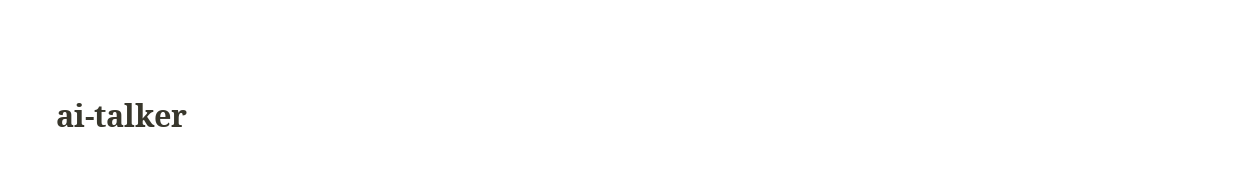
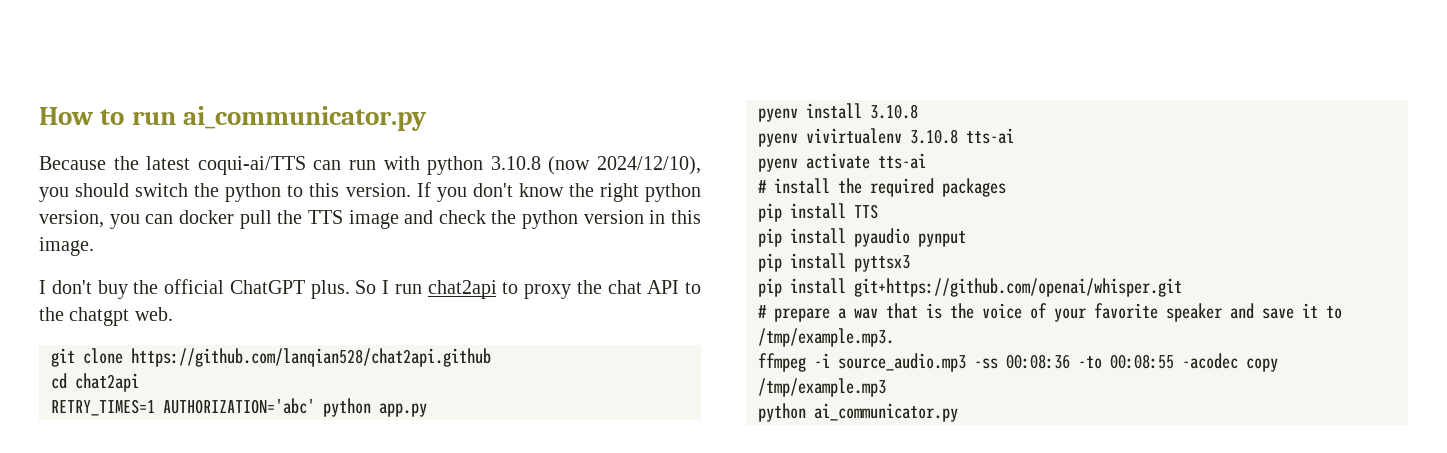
[56,103,187,127] ai-talker -> [39,106,427,131] [39,156,702,175] [39,182,701,202] [39,210,701,229] [39,237,94,256] [39,279,701,299] [39,307,173,326] [51,348,491,367] [51,373,139,392] [51,398,427,417] [758,103,918,122] [758,128,1014,147] [758,153,926,172] [758,178,1006,197] [758,203,878,222] [758,228,966,247] [758,253,910,272] [758,278,1182,297] [758,303,1342,322] [758,328,894,347] [758,353,1278,372] [758,378,886,397] [758,403,958,422] How to run ai_communicator.py // Because the latest coqui-ai/TTS can run with python 3.10.8 (now 2024/12/10), you should switch the python to this version. If you don't know the right python version, you can docker pull the TTS image and check the python version in this image. // I don't buy the official ChatGPT plus. So I run chat2api to proxy the chat API to the chatgpt web. // git clone https://github.com/lanqian528/chat2api.github // cd chat2api // RETRY_TIMES=1 AUTHORIZATION='abc' python app.py // pyenv install 3.10.8 // pyenv vivirtualenv 3.10.8 tts-ai // pyenv activate tts-ai // # install the required packages // pip install TTS // pip install pyaudio pynput // pip install pyttsx3 // pip install git+https://github.com/openai/whisper.git // # prepare a wav that is the voice of your favorite speaker and save it to /tmp/example.mp3. // ffmpeg -i source_audio.mp3 -ss 00:08:36 -to 00:08:55 -acodec copy /tmp/example.mp3 // python ai_communicator.py

